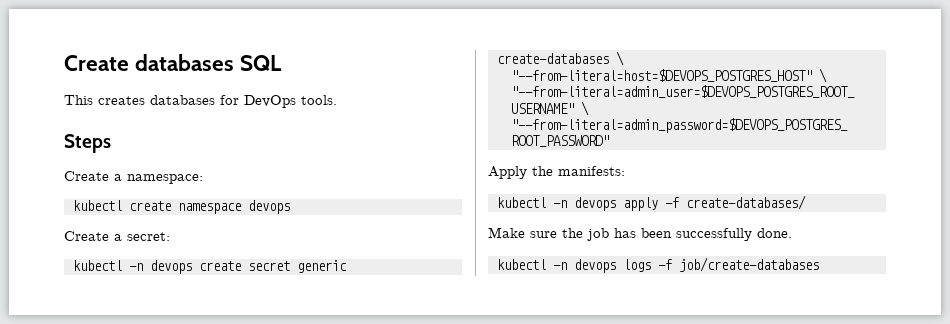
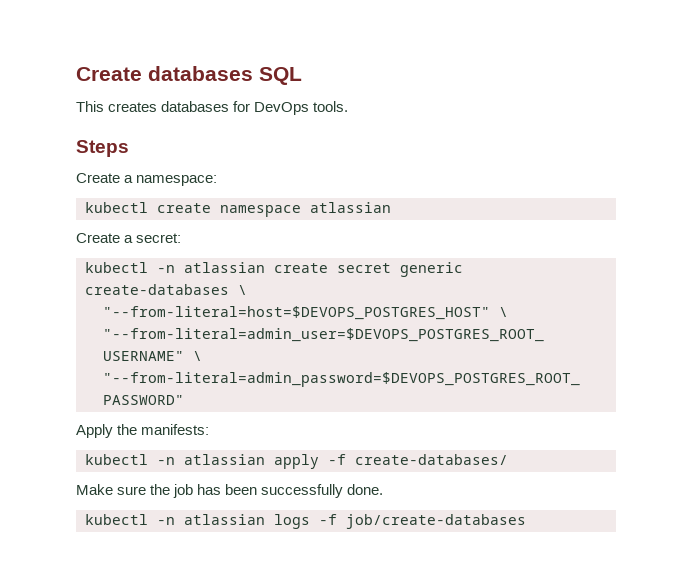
[247,200,290,214] devops -> [310,202,391,213] atlassian
[149,260,192,274] devops -> [184,262,265,273] atlassian
[573,197,616,211] devops -> [184,454,265,465] atlassian
[573,259,616,273] devops -> [184,514,265,525] atlassian

